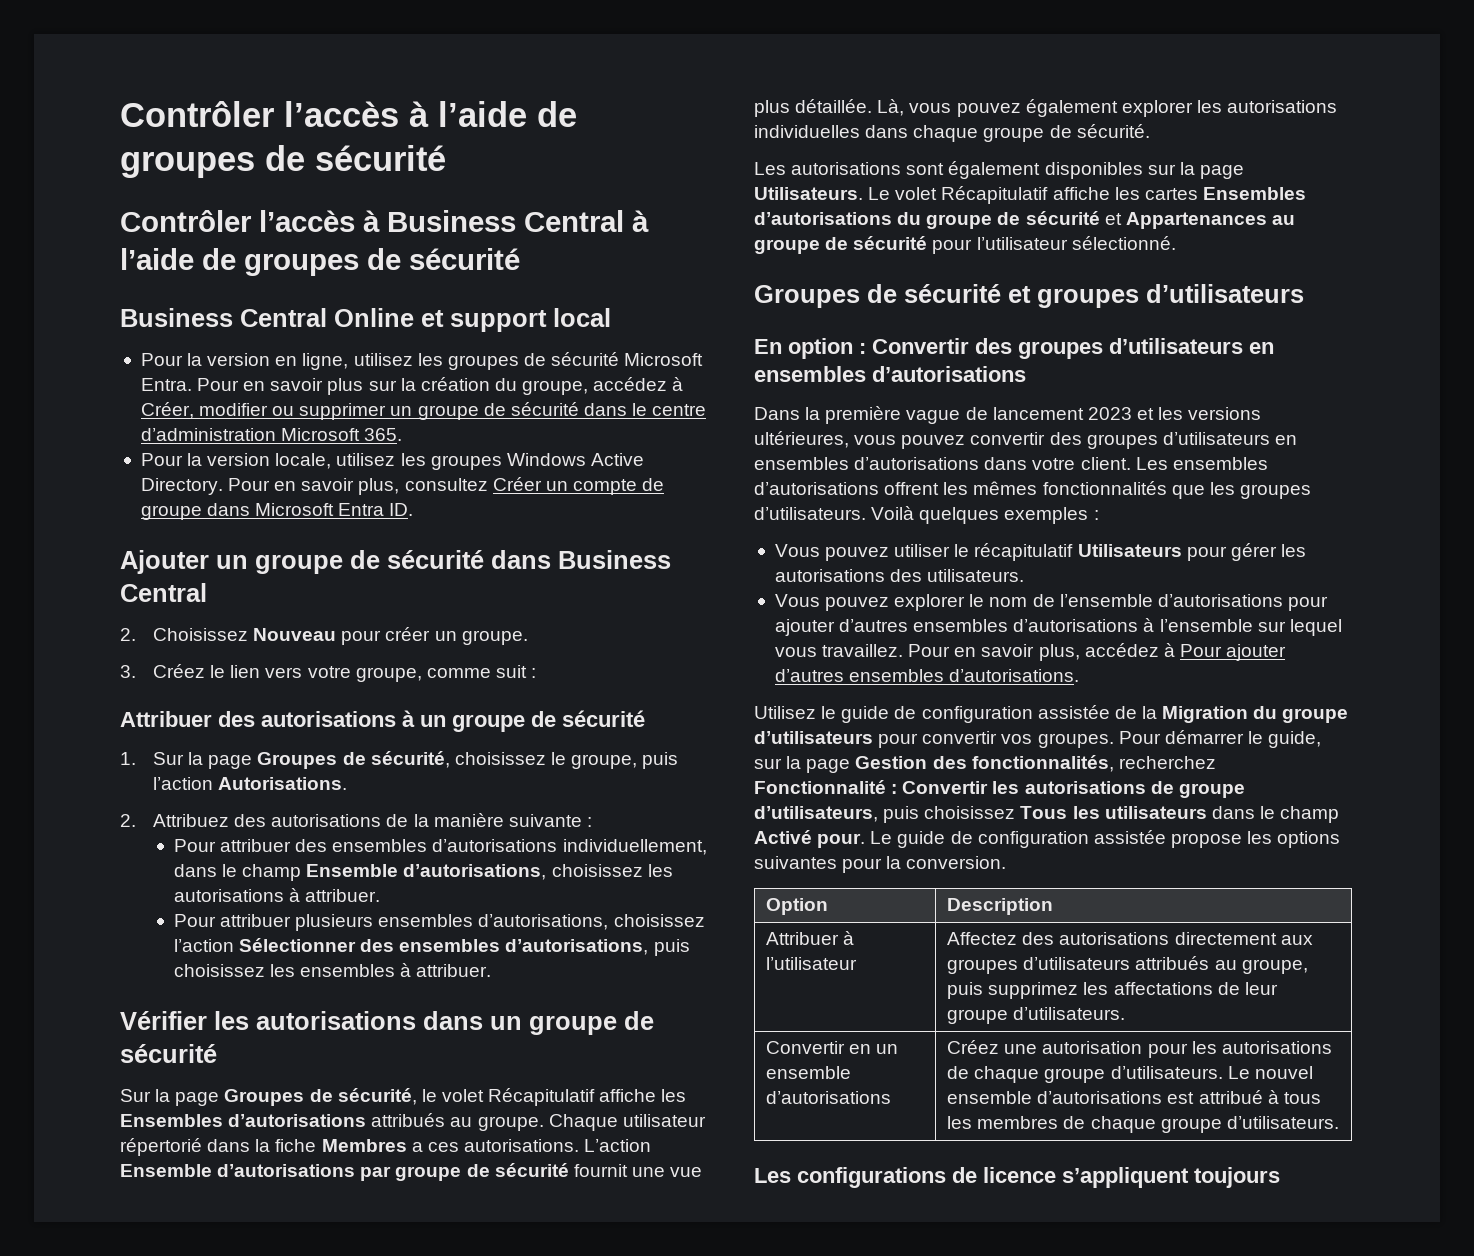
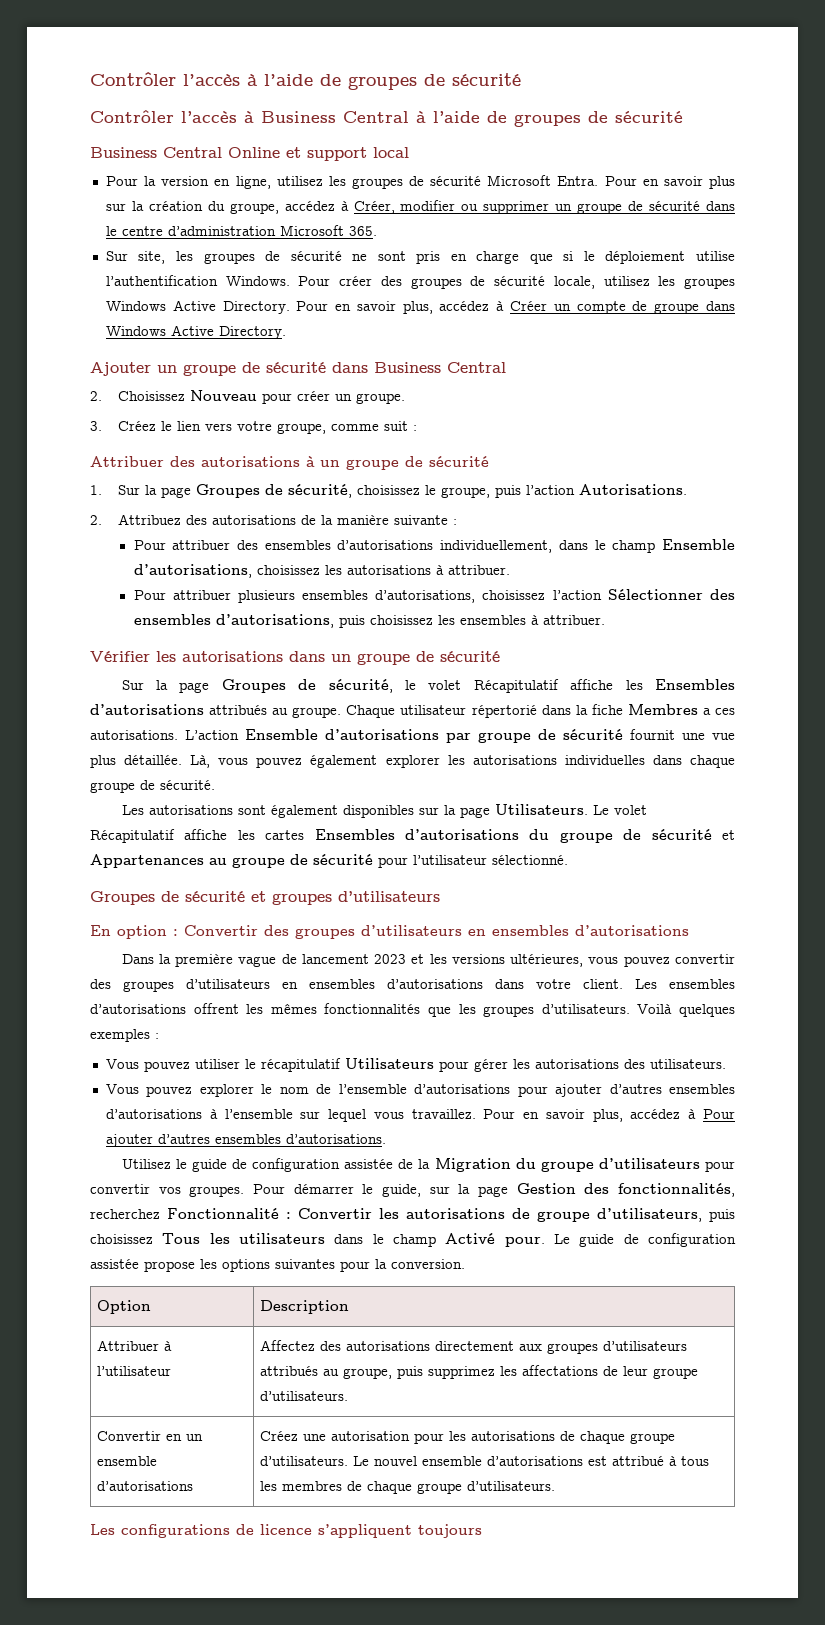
[140,453,271,466] Pour la version -> [105,251,736,264] [105,275,546,289] Sur site, les groupes de sécurité ne sont pris en charge que si le déploiement utilise l’authentification Windows. Pour créer des groupes de sécurité
[404,478,488,491] consultez -> [439,301,505,311] accédez à
[255,503,414,516] Microsoft Entra ID. -> [105,325,286,339] Windows Active Directory.

